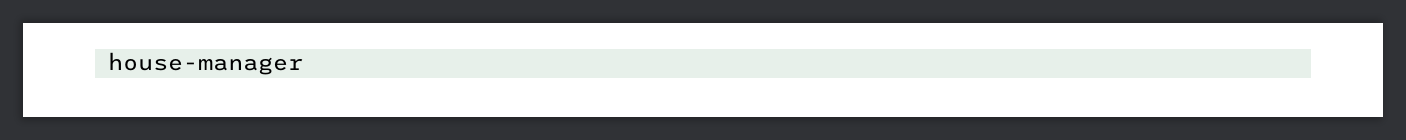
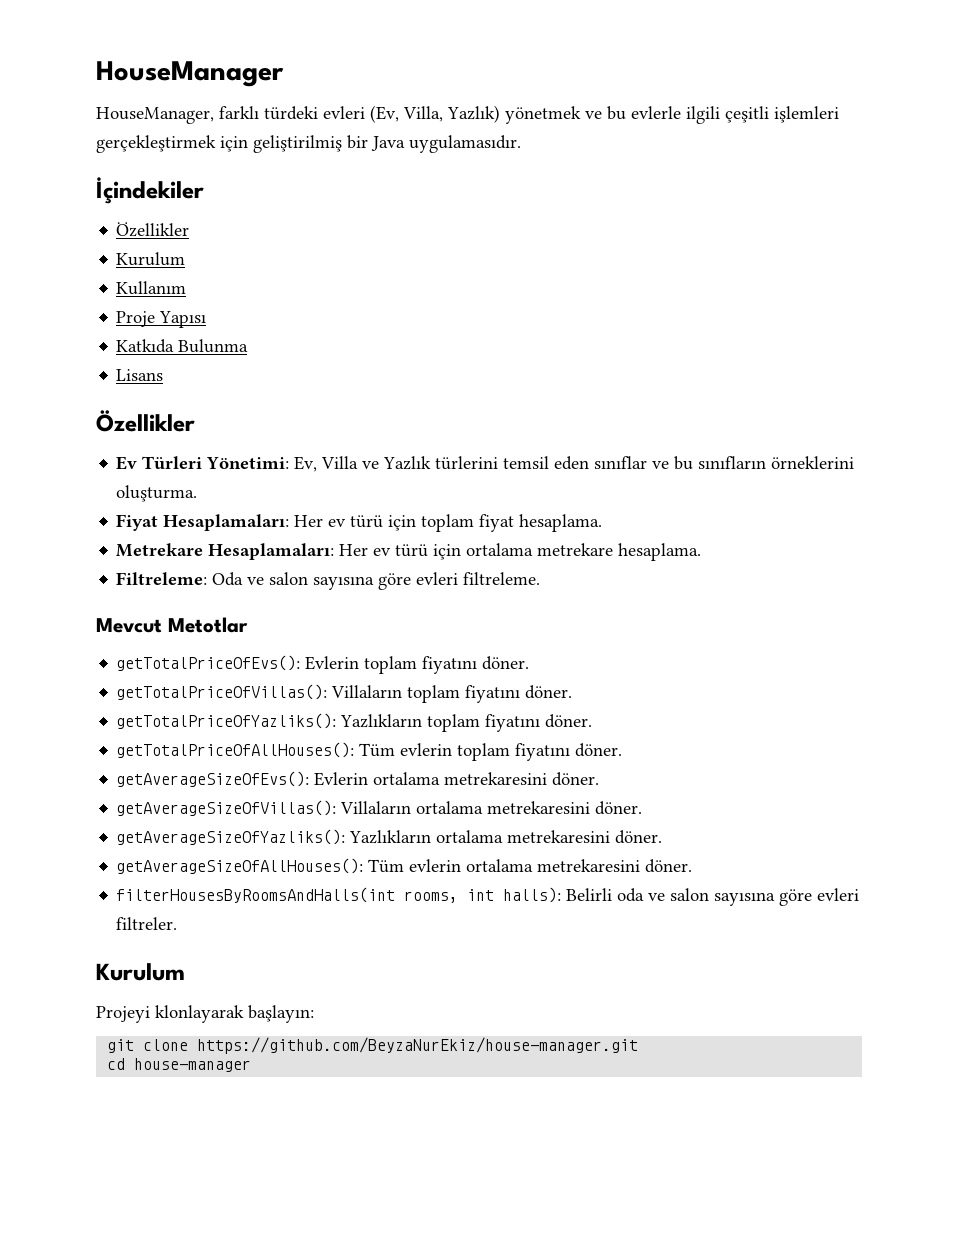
(107, 63) none -> [96,61,284,87] [96,105,839,124] [96,135,521,153] [96,177,204,204] [116,222,190,237] [116,252,186,266] [116,281,187,295] [116,311,207,328] [116,339,249,353] [116,369,164,381] [96,410,195,432] [116,456,855,472] [116,485,198,502] [116,514,603,532] [116,543,702,561] [116,572,541,590] [96,617,248,633] [116,655,530,674] [116,684,573,703] [116,713,593,732] [116,742,623,761] [116,771,600,787] [116,800,643,816] [116,829,663,845] [116,858,693,874] [116,887,860,906] [116,917,178,930] [96,963,185,981] [96,1005,314,1023] [107,1037,639,1054] [107,1058,126,1070] HouseManager // HouseManager, farklı türdeki evleri (Ev, Villa, Yazlık) yönetmek ve bu evlerle ilgili çeşitli işlemleri gerçekleştirmek için geliştirilmiş bir Java uygulamasıdır. // İçindekiler // Özellikler // Kurulum // Kullanım // Proje Yapısı // Katkıda Bulunma // Lisans // Özellikler // Ev Türleri Yönetimi: Ev, Villa ve Yazlık türlerini temsil eden sınıflar ve bu sınıfların örneklerini oluşturma. // Fiyat Hesaplamaları: Her ev türü için toplam fiyat hesaplama. // Metrekare Hesaplamaları: Her ev türü için ortalama metrekare hesaplama. // Filtreleme: Oda ve salon sayısına göre evleri filtreleme. // Mevcut Metotlar // getTotalPriceOfEvs(): Evlerin toplam fiyatını döner. // getTotalPriceOfVillas(): Villaların toplam fiyatını döner. // getTotalPriceOfYazliks(): Yazlıkların toplam fiyatını döner. // getTotalPriceOfAllHouses(): Tüm evlerin toplam fiyatını döner. // getAverageSizeOfEvs(): Evlerin ortalama metrekaresini döner. // getAverageSizeOfVillas(): Villaların ortalama metrekaresini döner. // getAverageSizeOfYazliks(): Yazlıkların ortalama metrekaresini döner. // getAverageSizeOfAllHouses(): Tüm evlerin ortalama metrekaresini döner. // filterHousesByRoomsAndHalls(int rooms, int halls): Belirli oda ve salon sayısına göre evleri filtreler. // Kurulum // Projeyi klonlayarak başlayın: // git clone https://github.com/BeyzaNurEkiz/house-manager.git // cd

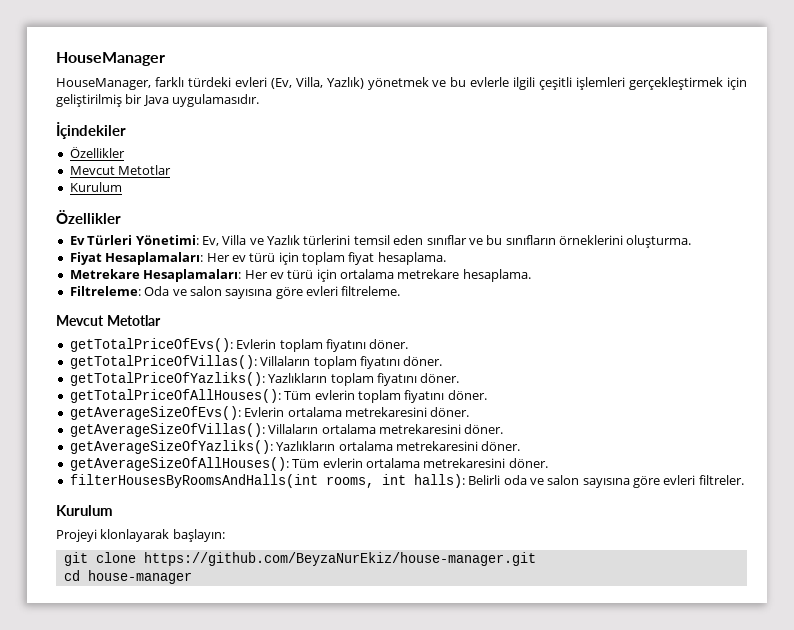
[116,252,186,266] [116,281,187,295] [116,311,207,328] [116,339,249,353] [116,369,164,381] // Kurulum // Kullanım // Proje Yapısı // Katkıda Bulunma // Lisans -> [69,165,172,175] [69,182,122,192] // Mevcut Metotlar // Kurulum

